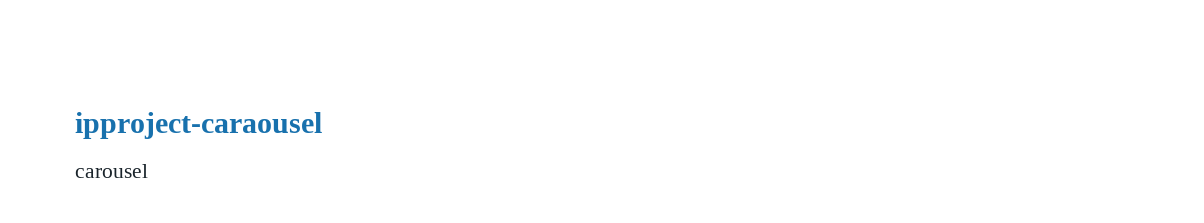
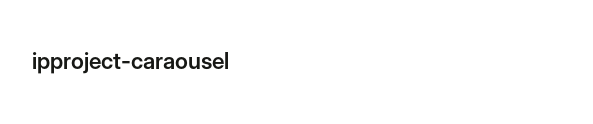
[75,164,148,178] // carousel -> (229, 63) none

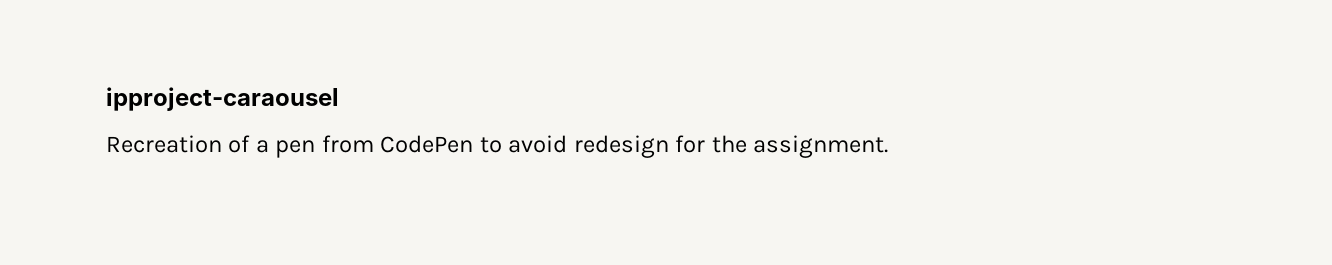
(229, 63) none -> [106,135,889,158] // Recreation of a pen from CodePen to avoid redesign for the assignment.

